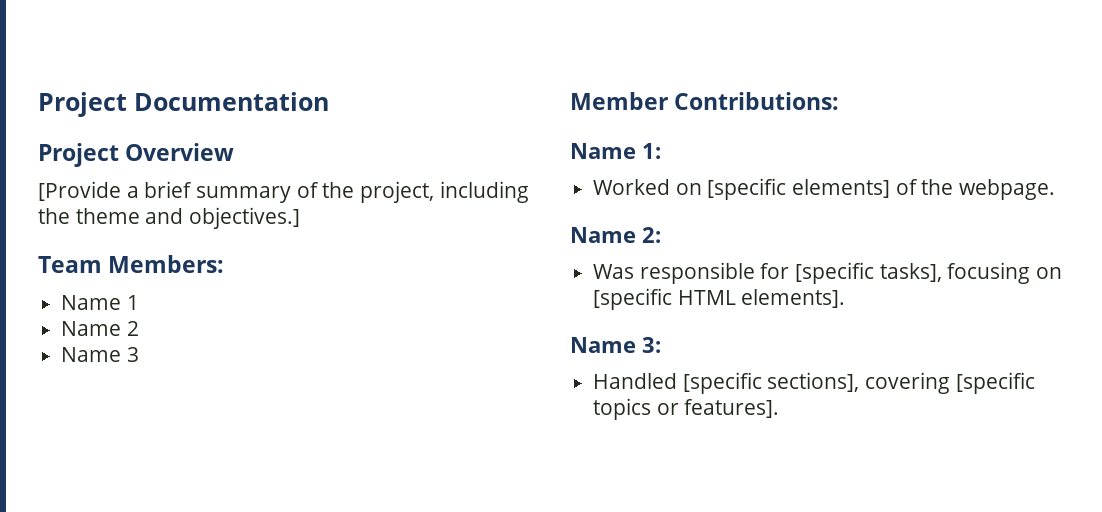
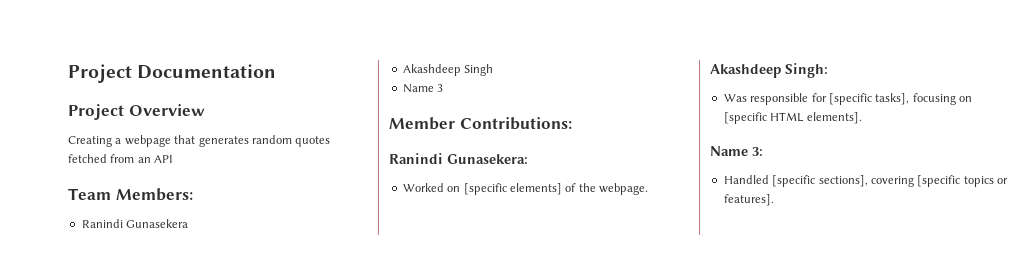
[38,181,529,203] [38,207,301,229] [38,255,225,273] [61,295,139,310] [61,321,139,336] [Provide a brief summary of the project, including the theme and objectives.] // Team Members: // Name 1 // Name 2 -> [68,135,331,147] [68,154,174,163] [68,188,193,201] [81,219,189,228] [402,64,494,76] Creating a webpage that generates random quotes fetched from an API // Team Members: // Ranindi Gunasekera // Akashdeep Singh
[570,143,661,159] Name 1: -> [389,153,528,164] Ranindi Gunasekera:
[570,227,661,243] Name 2: -> [710,63,828,78] Akashdeep Singh:

